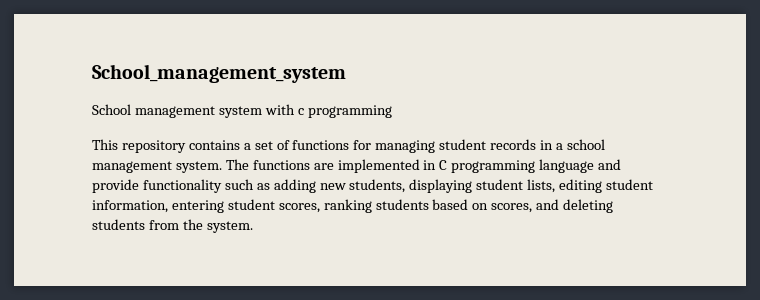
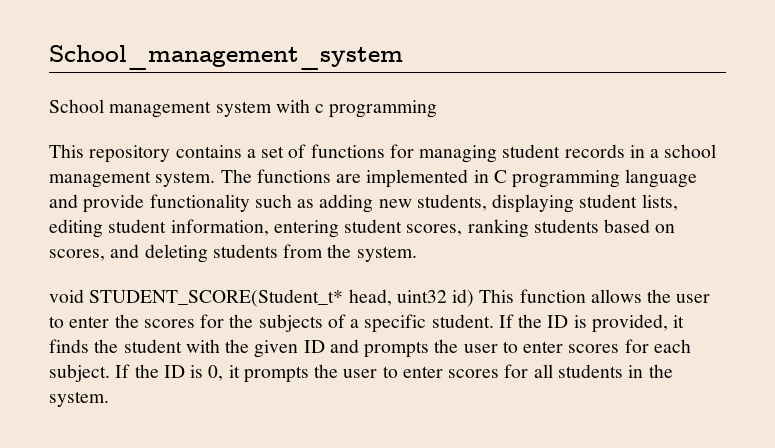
(253, 227) none -> [49,289,711,307] [49,314,685,333] [49,339,691,358] [49,364,673,383] [49,391,109,407] // void STUDENT_SCORE(Student_t* head, uint32 id) This function allows the user to enter the scores for the subjects of a specific student. If the ID is provided, it finds the student with the given ID and prompts the user to enter scores for each subject. If the ID is 0, it prompts the user to enter scores for all students in the system.

